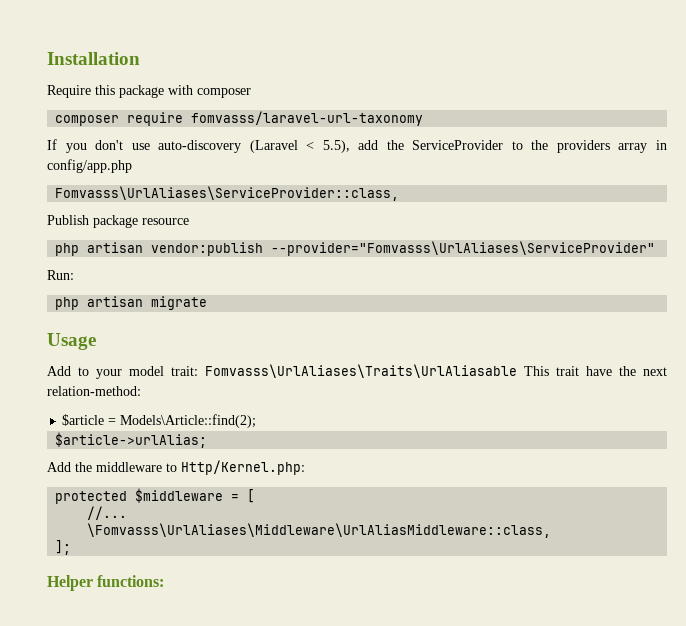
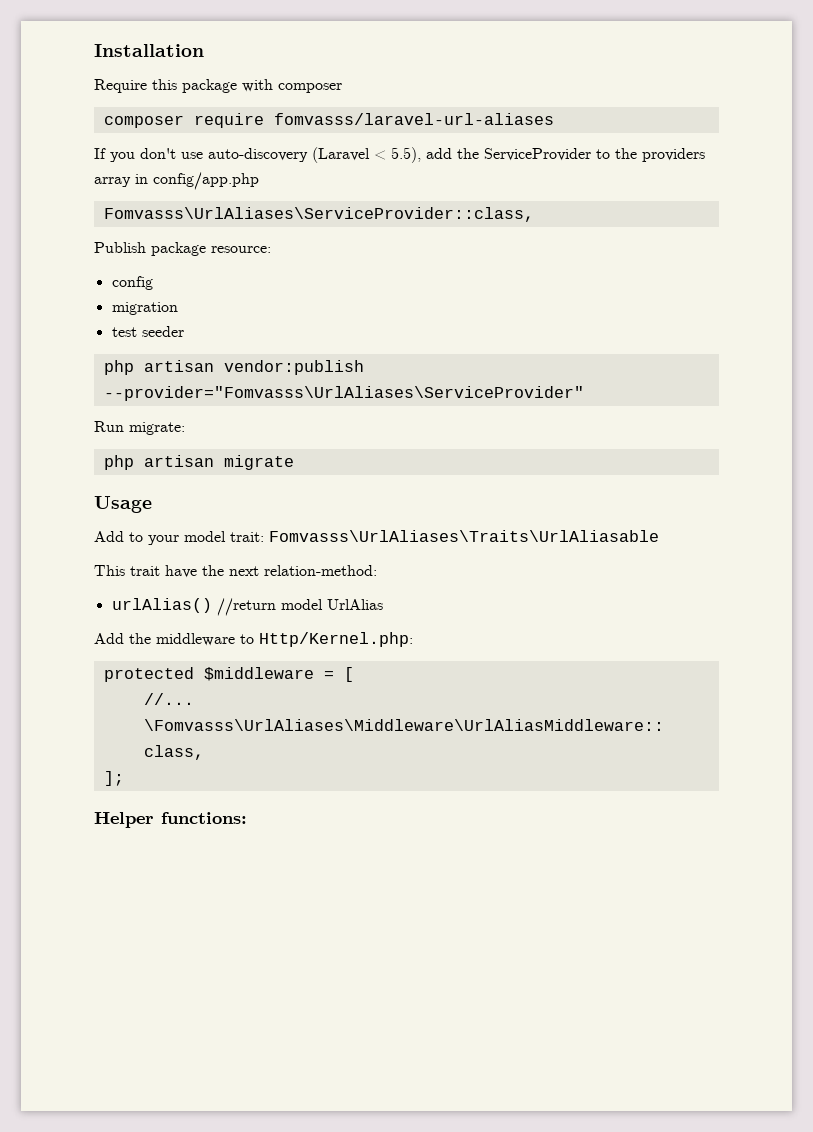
[191,111,424,126] fomvasss/laravel-url-taxonomy -> [273,113,554,125] fomvasss/laravel-url-aliases
[142,218,189,225] resource -> [211,246,271,253] [111,276,153,290] [111,302,178,315] [111,326,184,337] resource: // config // migration // test seeder
[47,270,74,280] Run: -> [94,421,185,435] Run migrate:
(517, 371) none -> (659, 536) //
[62,414,257,428] [55,432,208,448] $article = Models\Article::find(2); // $article->urlAlias; -> [111,598,383,616] urlAlias() //return model UrlAlias

